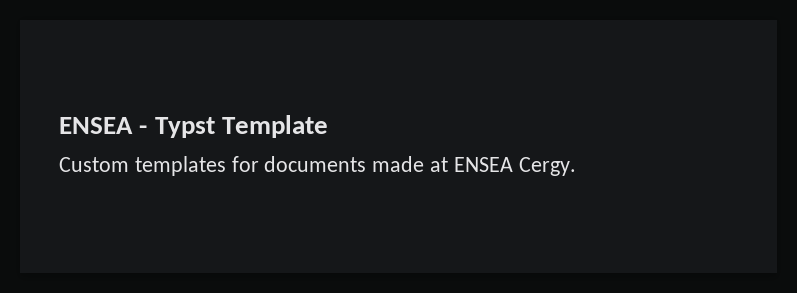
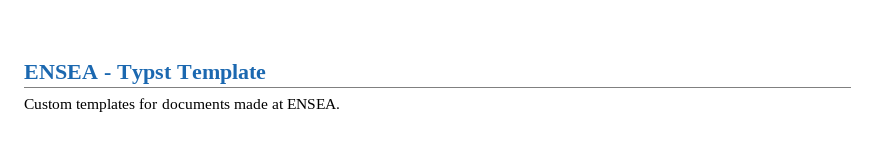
[453,157,576,176] ENSEA Cergy. -> [287,99,341,109] ENSEA.

